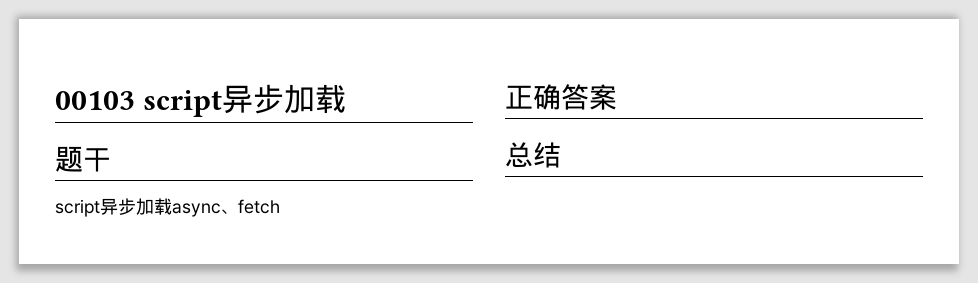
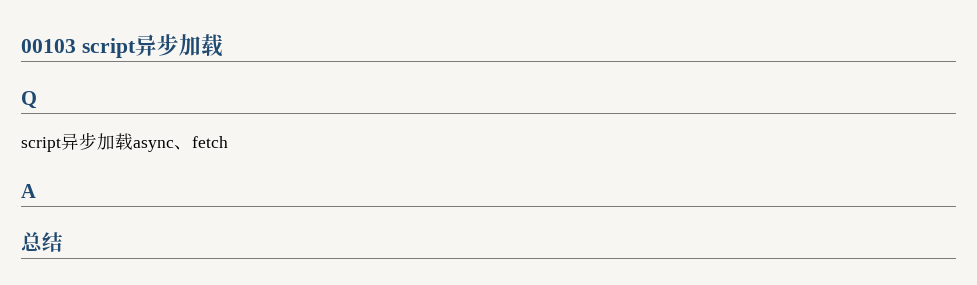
[55,146,111,172] 题干 -> [21,91,37,109] Q
[505,84,617,110] 正确答案 -> [21,184,36,198] A

